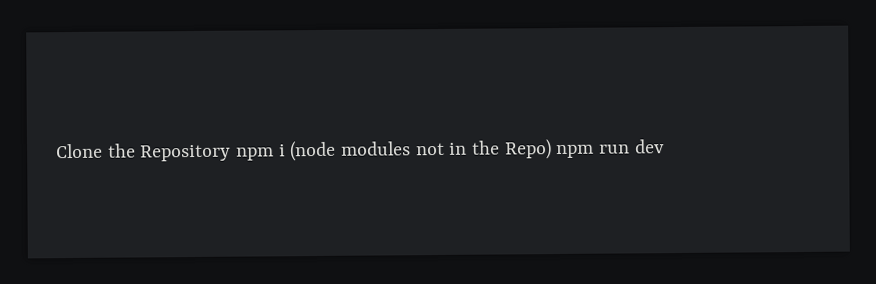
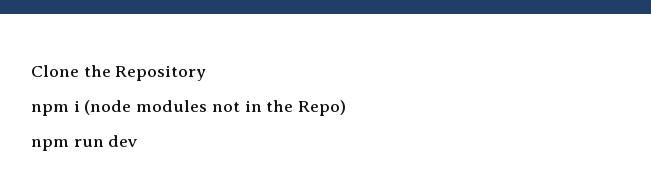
(232, 153) none -> (207, 73) //
(552, 149) none -> (347, 108) //

